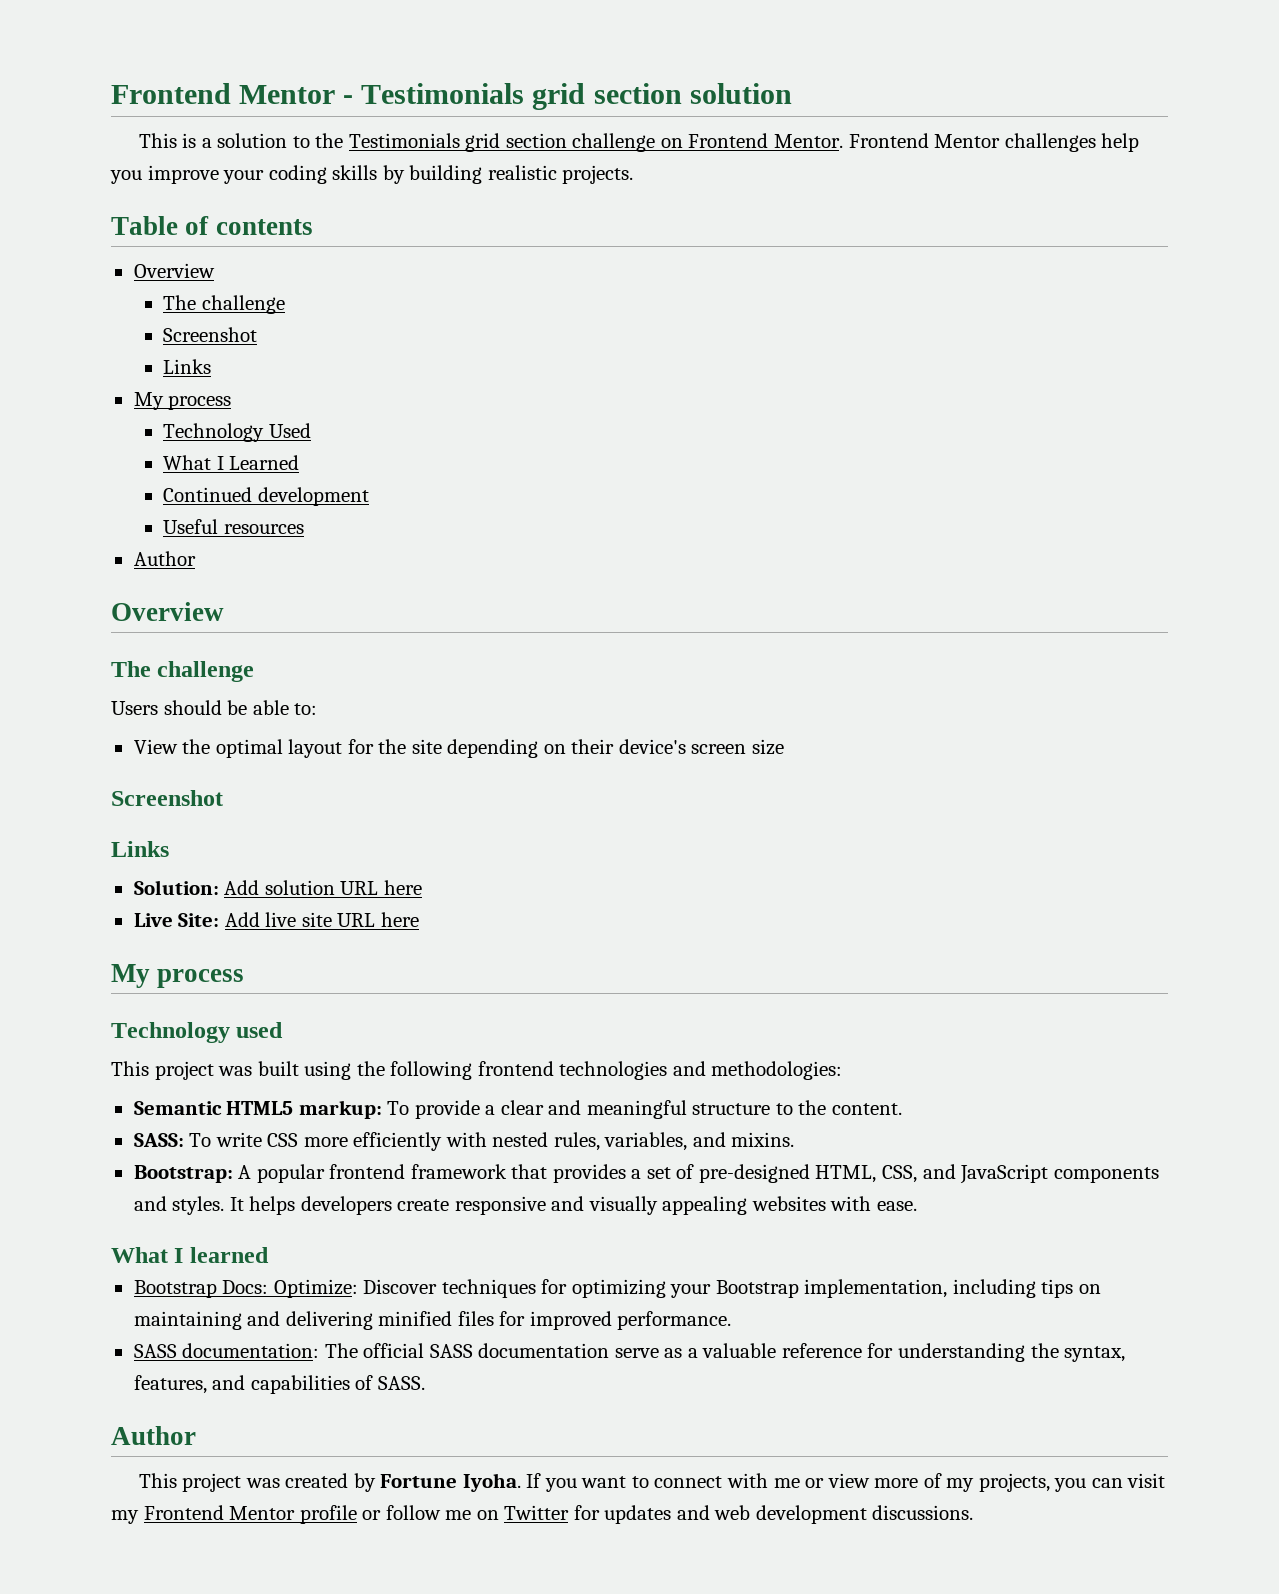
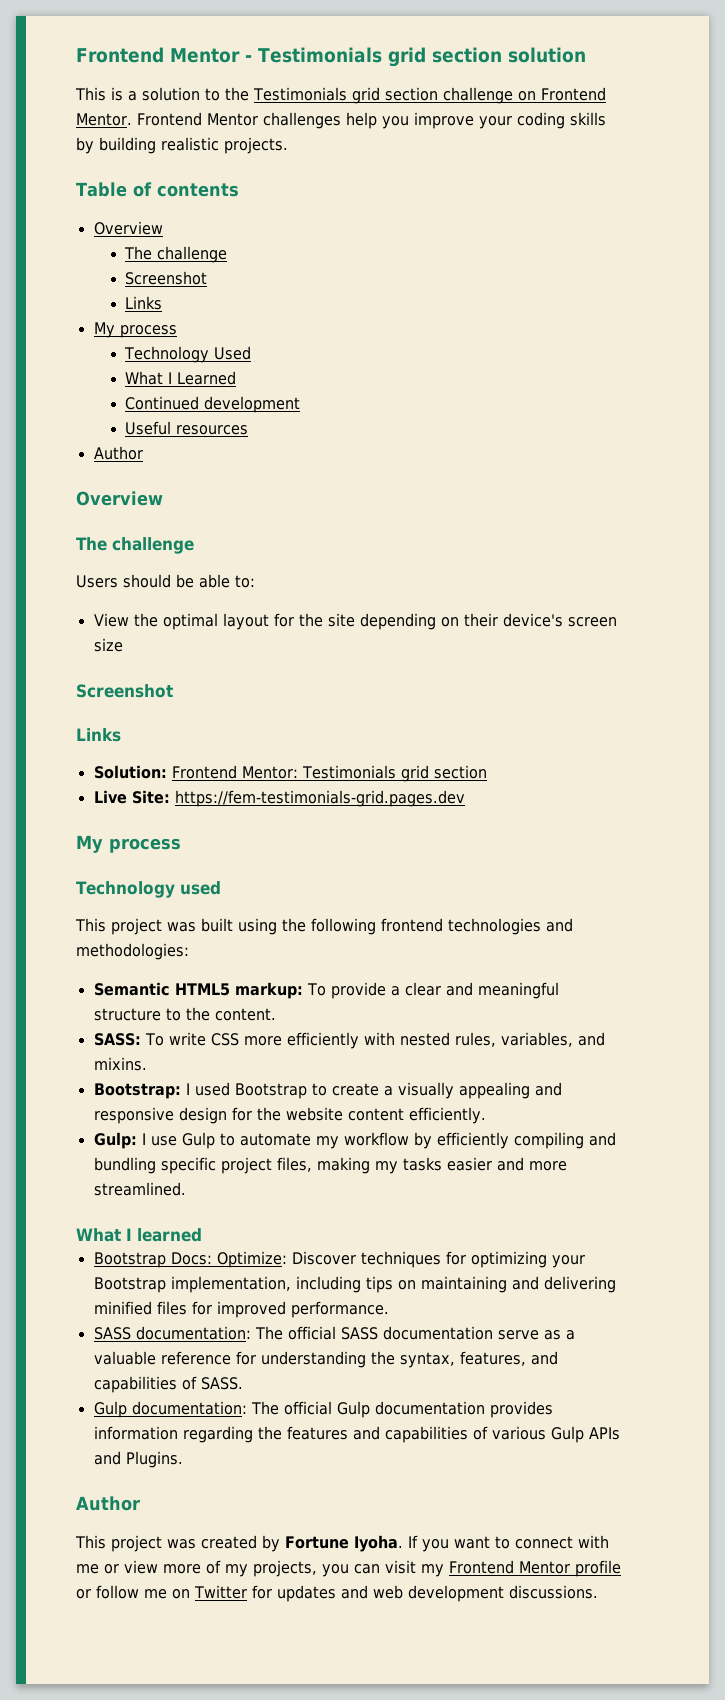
[224,880,422,895] [133,912,419,927] Add solution URL here // Live Site: Add live site URL here -> [171,765,487,782] [93,790,465,807] Frontend Mentor: Testimonials grid section // Live Site: https://fem-testimonials-grid.pages.dev
[238,1164,1159,1184] [133,1196,917,1215] A popular frontend framework that provides a set of pre-designed HTML, CSS, and JavaScript components and styles. It helps developers create responsive and visually appealing websites with ease. -> [185,1082,562,1099] [93,1107,486,1124] [93,1132,616,1149] [93,1157,567,1174] [93,1182,186,1196] I used Bootstrap to create a visually appealing and responsive design for the website content efficiently. // Gulp: I use Gulp to automate my workflow by efficiently compiling and bundling specific project files, making my tasks easier and more streamlined.
(425, 1383) none -> [93,1401,553,1418] [93,1426,620,1443] [93,1451,183,1468] // Gulp documentation: The official Gulp documentation provides information regarding the features and capabilities of various Gulp APIs and Plugins.

